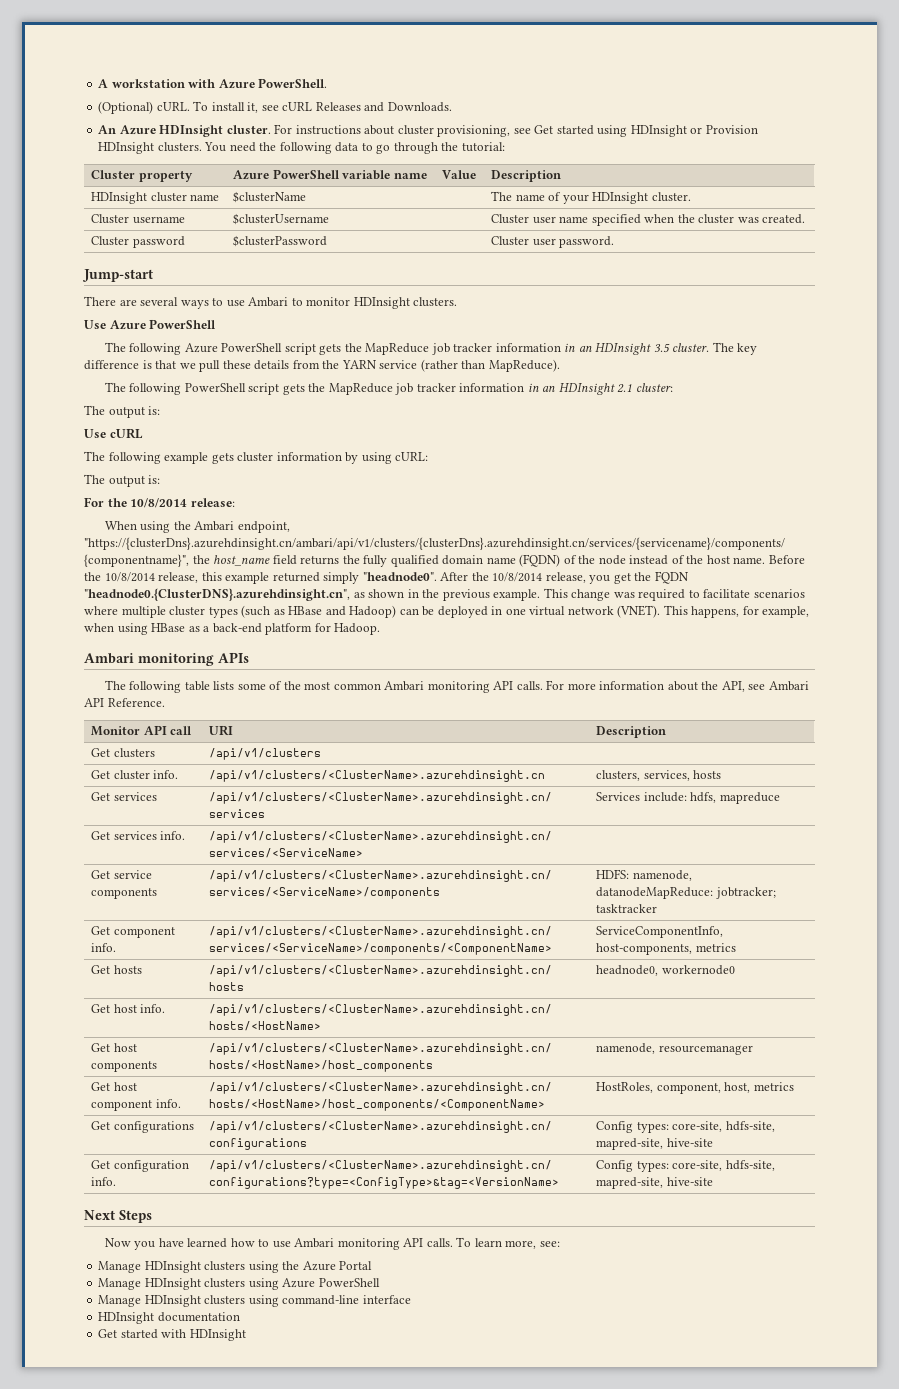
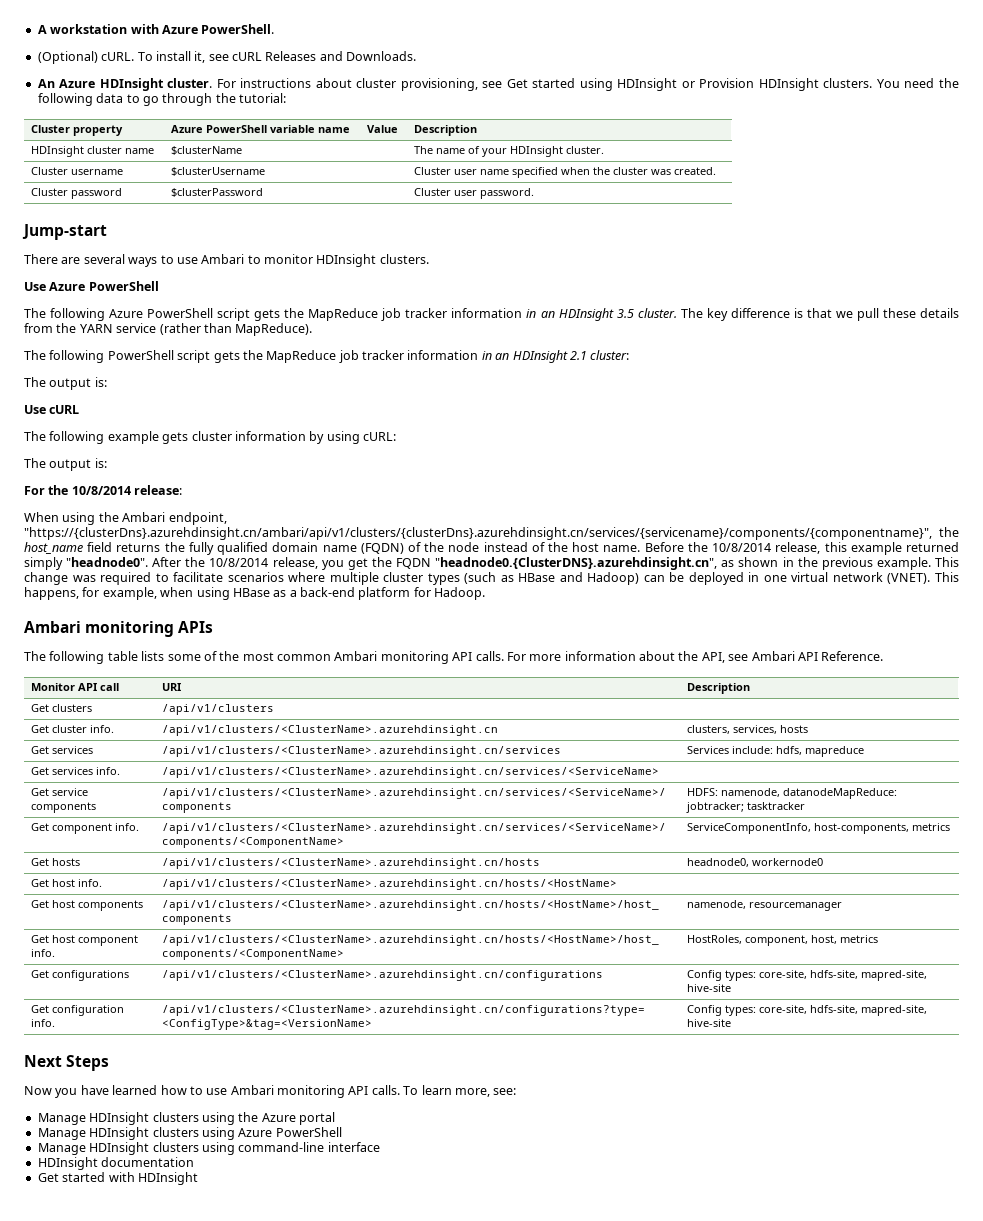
[339,1261,373,1270] Portal -> [299,1112,335,1125] portal

